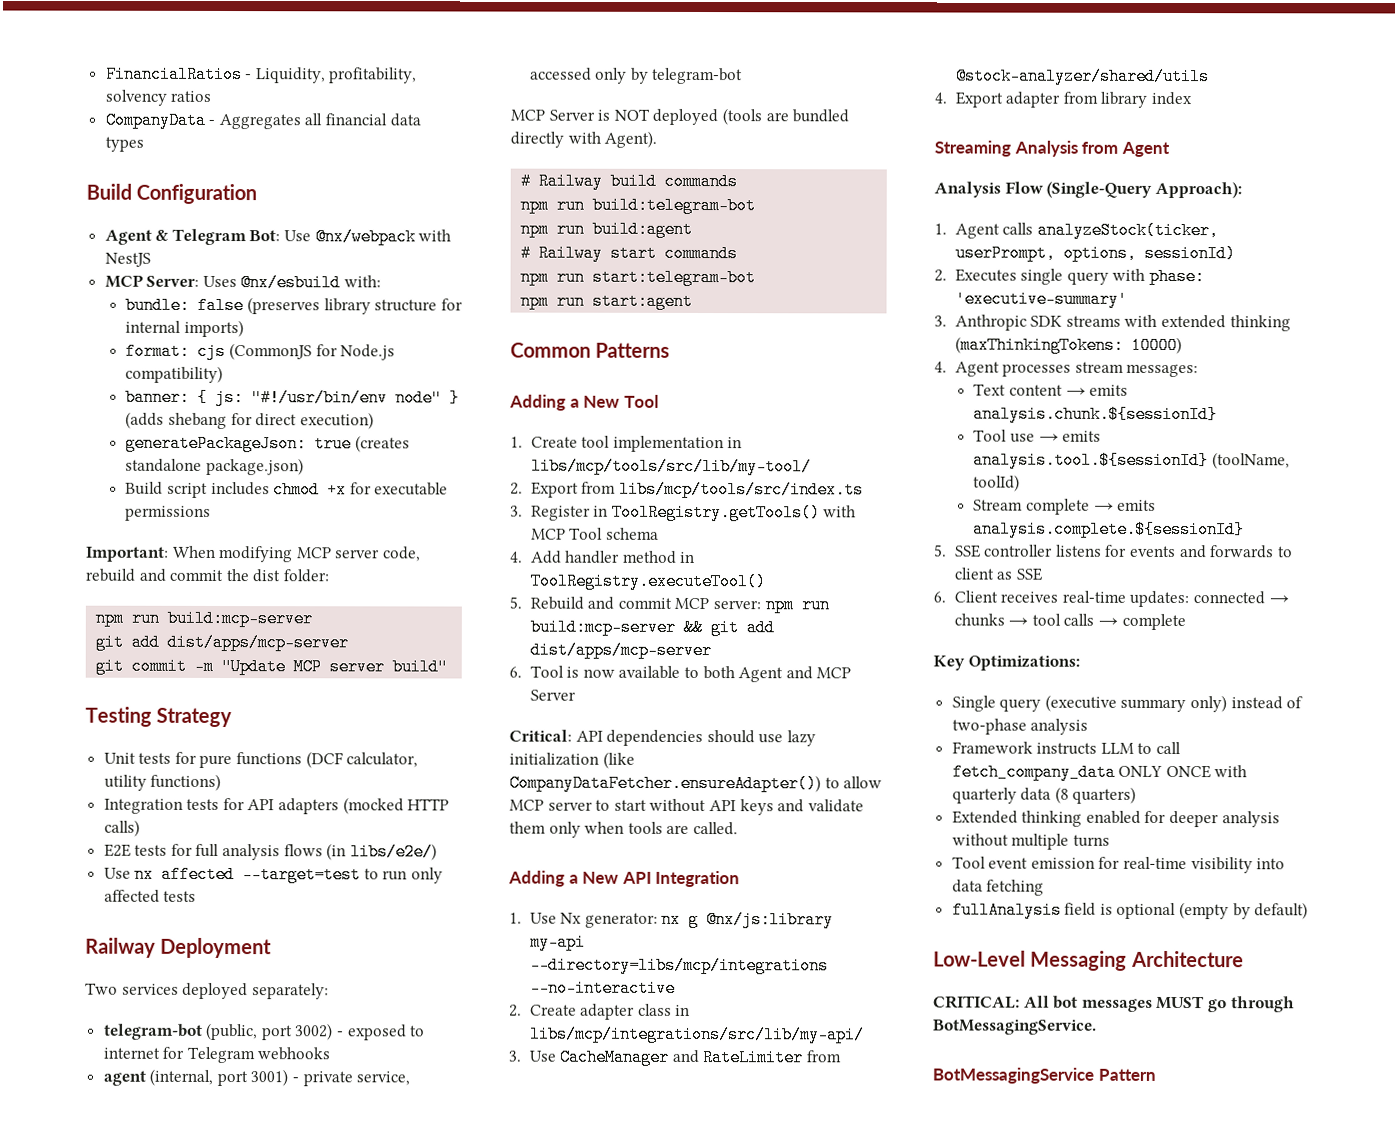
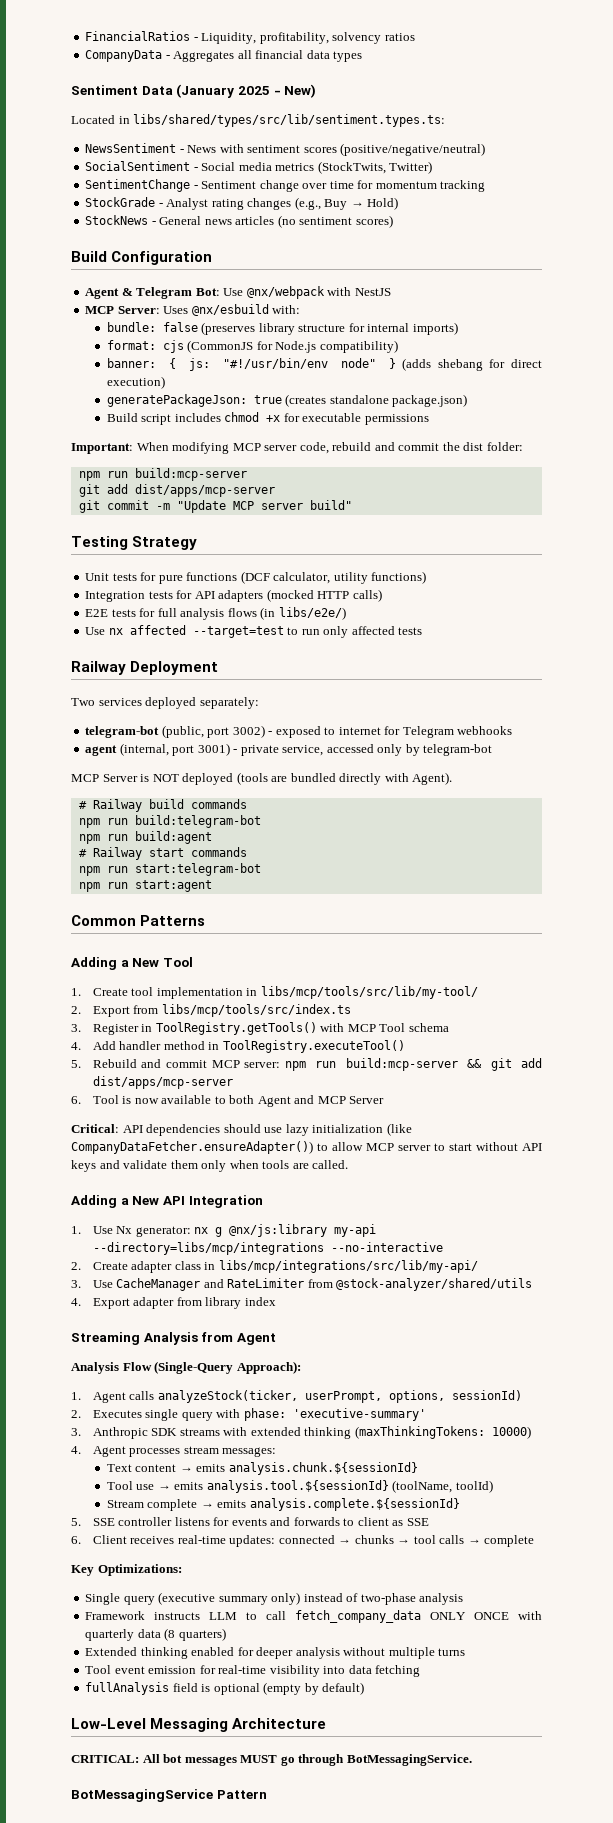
(144, 144) none -> [71,84,317,98] [71,114,446,127] [85,143,486,156] [85,161,433,174] [85,179,486,192] [85,197,399,210] [85,215,393,228] // Sentiment Data (January 2025 - New) // Located in libs/shared/types/src/lib/sentiment.types.ts: // NewsSentiment - News with sentiment scores (positive/negative/neutral) // SocialSentiment - Social media metrics (StockTwits, Twitter) // SentimentChange - Sentiment change over time for momentum tracking // StockGrade - Analyst rating changes (e.g., Buy → Hold) // StockNews - General news articles (no sentiment scores)

